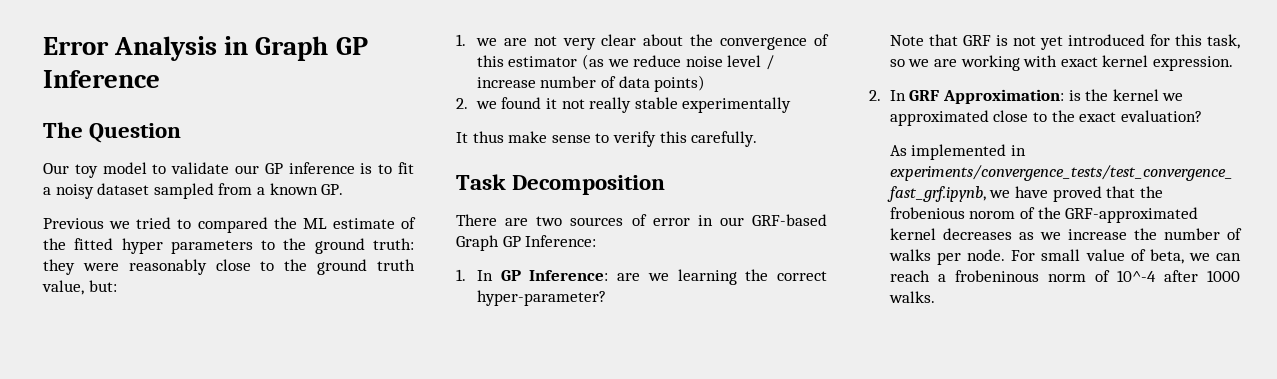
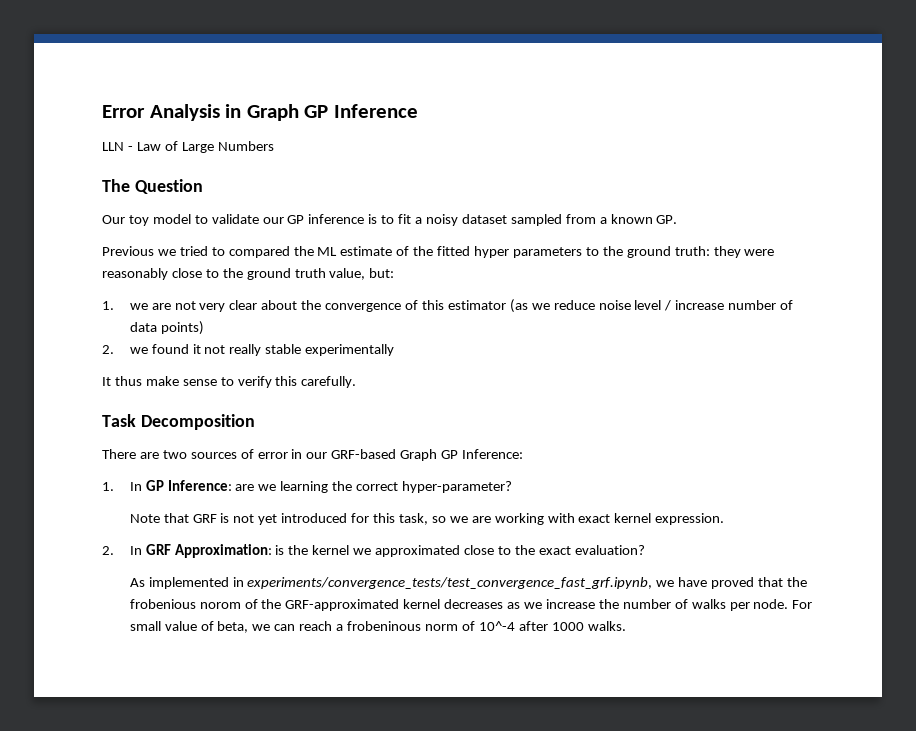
(160, 79) none -> [102,141,274,153] // LLN - Law of Large Numbers

